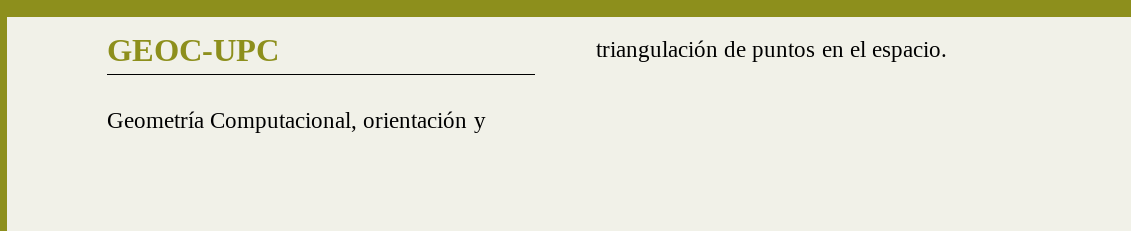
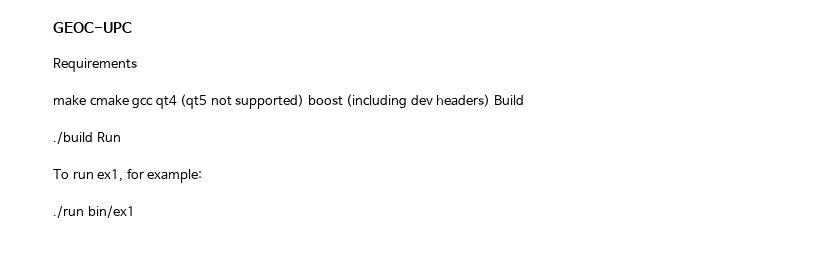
[107,111,486,133] [596,40,948,62] Geometría Computacional, orientación y triangulación de puntos en el espacio. -> [53,58,137,72] [53,94,524,109] [53,131,121,144] [53,168,203,183] [53,205,135,218] Requirements // make cmake gcc qt4 (qt5 not supported) boost (including dev headers) Build // ./build Run // To run ex1, for example: // ./run bin/ex1

